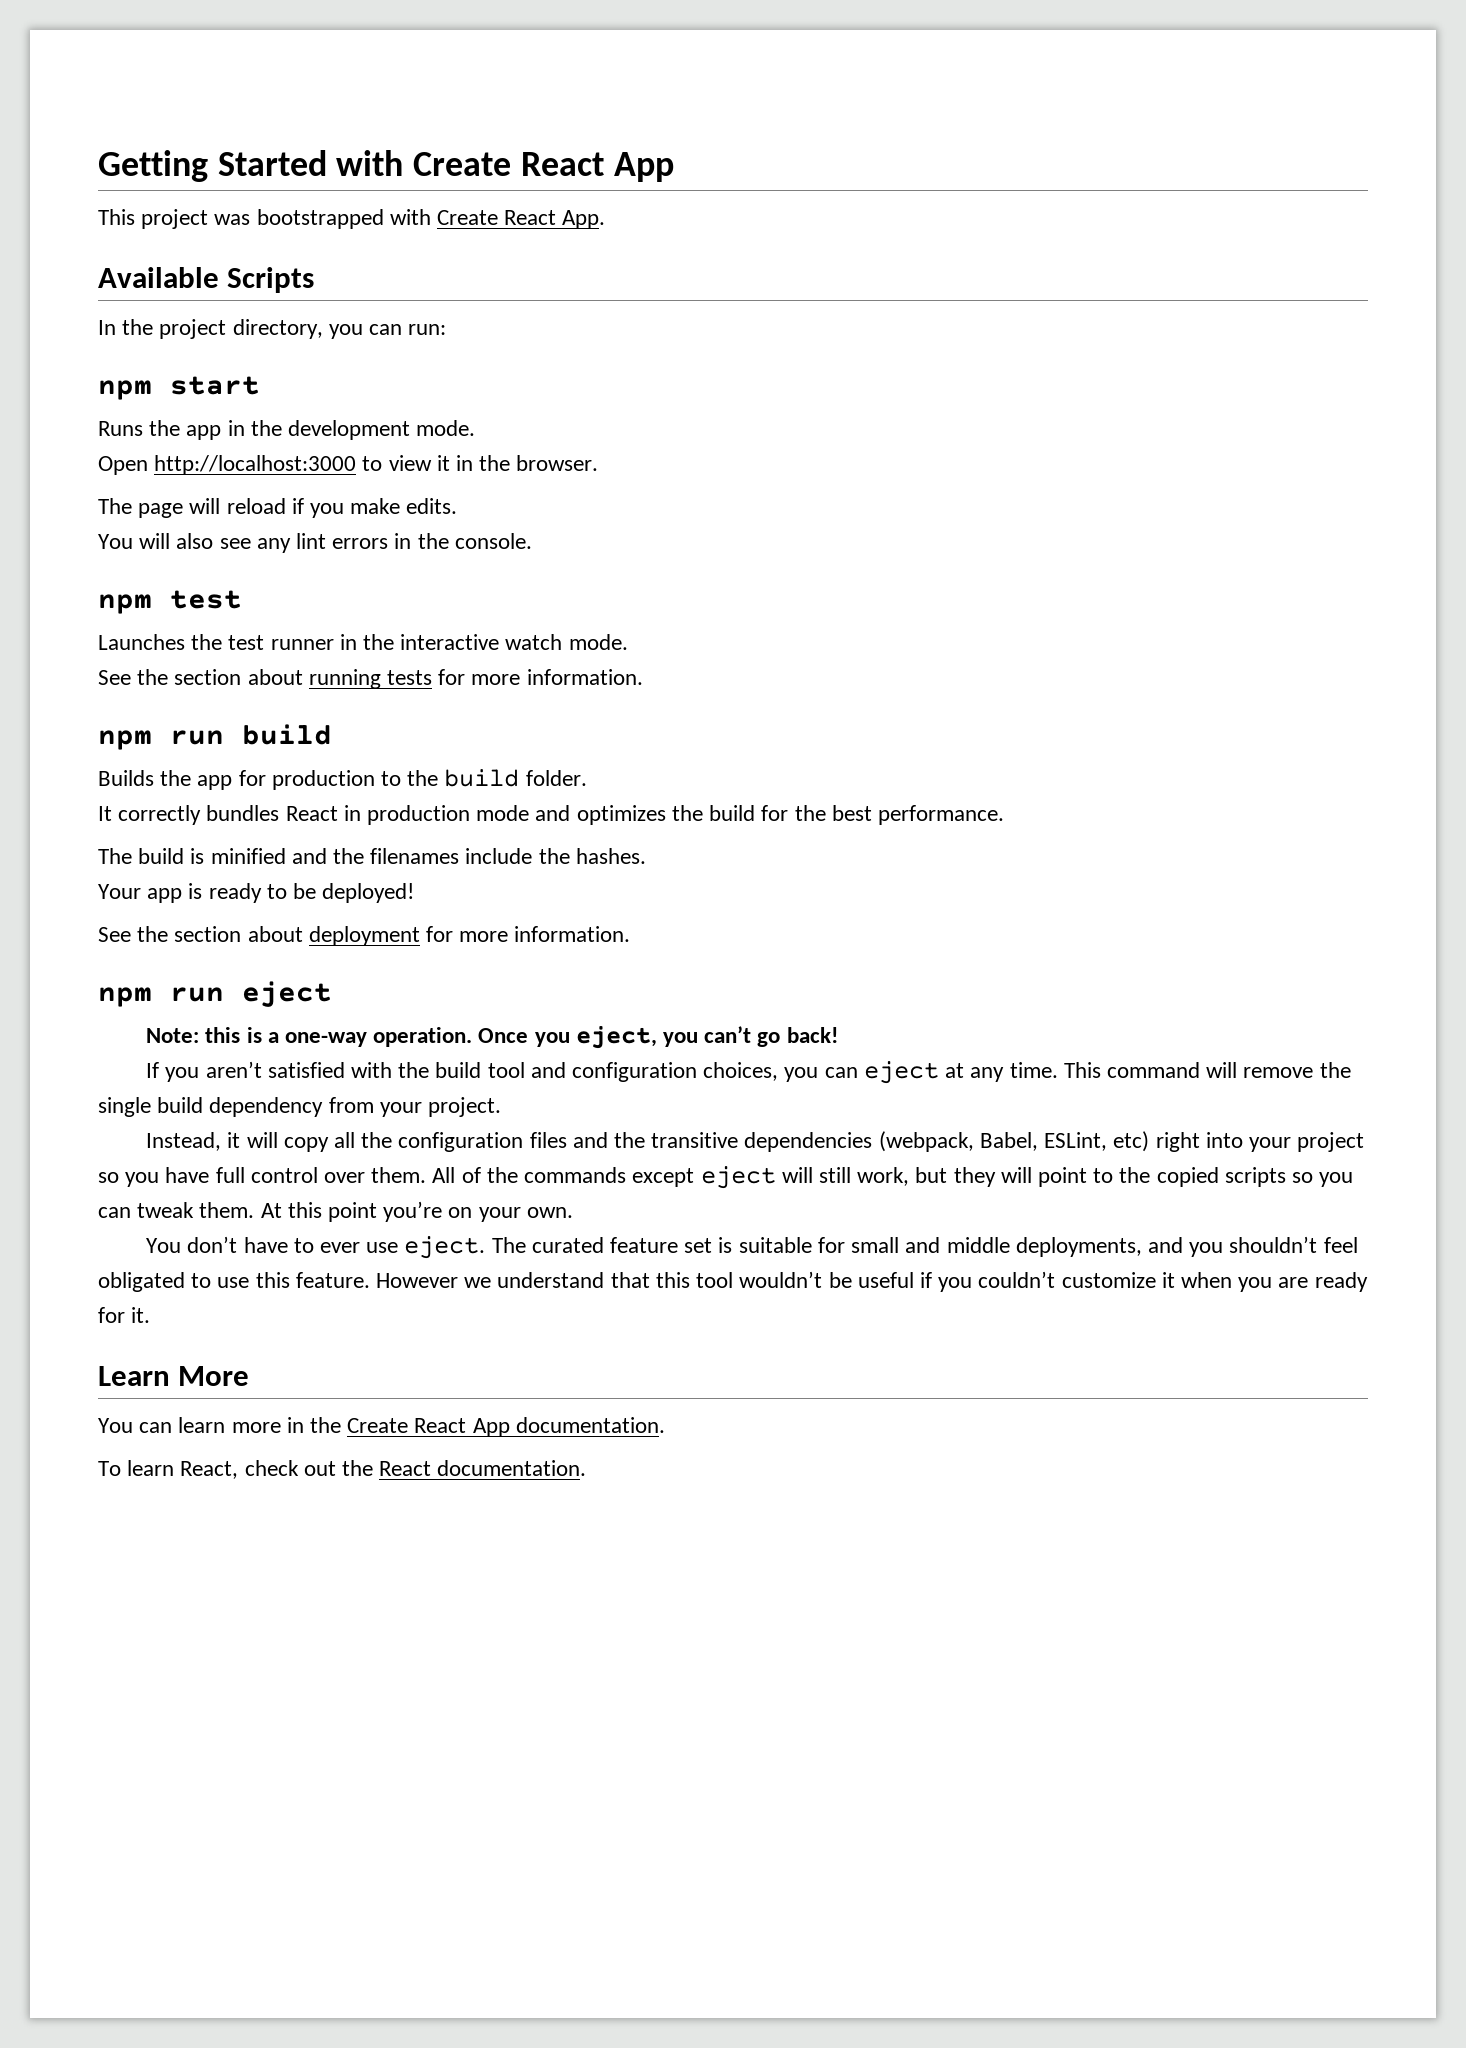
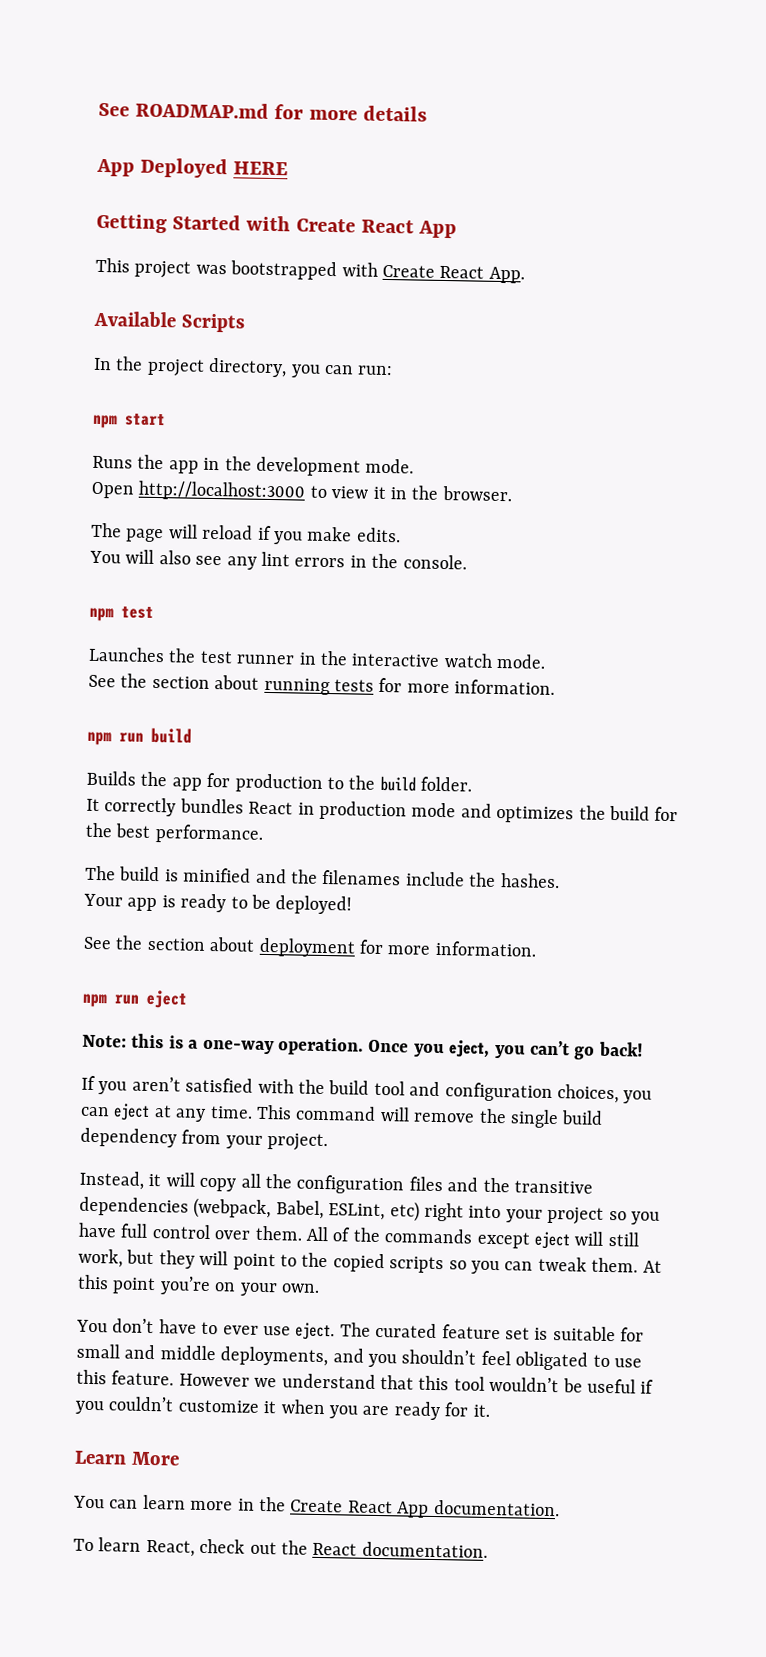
(98, 166) none -> [98,101,427,122] [96,157,289,179] See ROADMAP.md for more details // App Deployed HERE //

